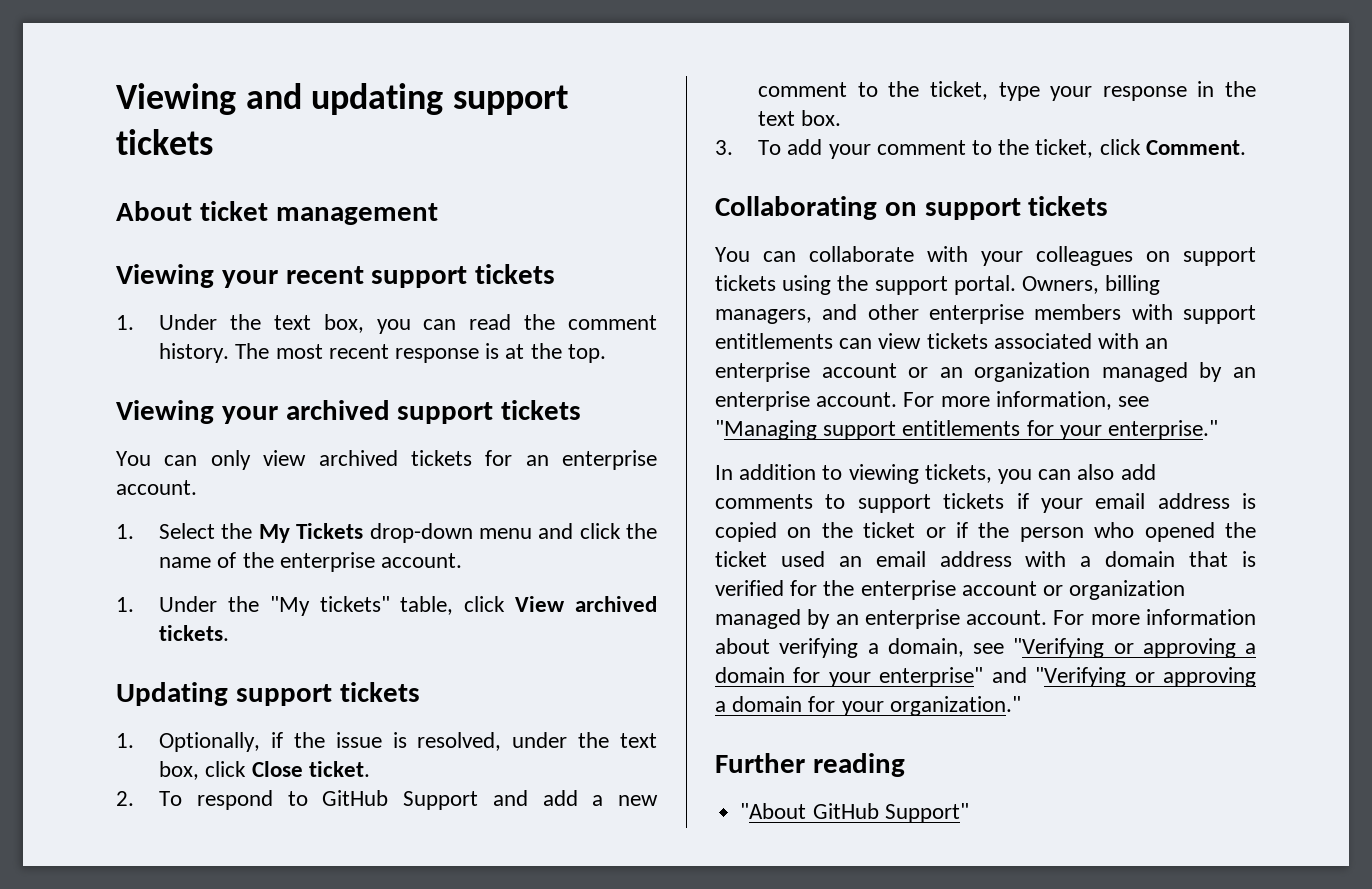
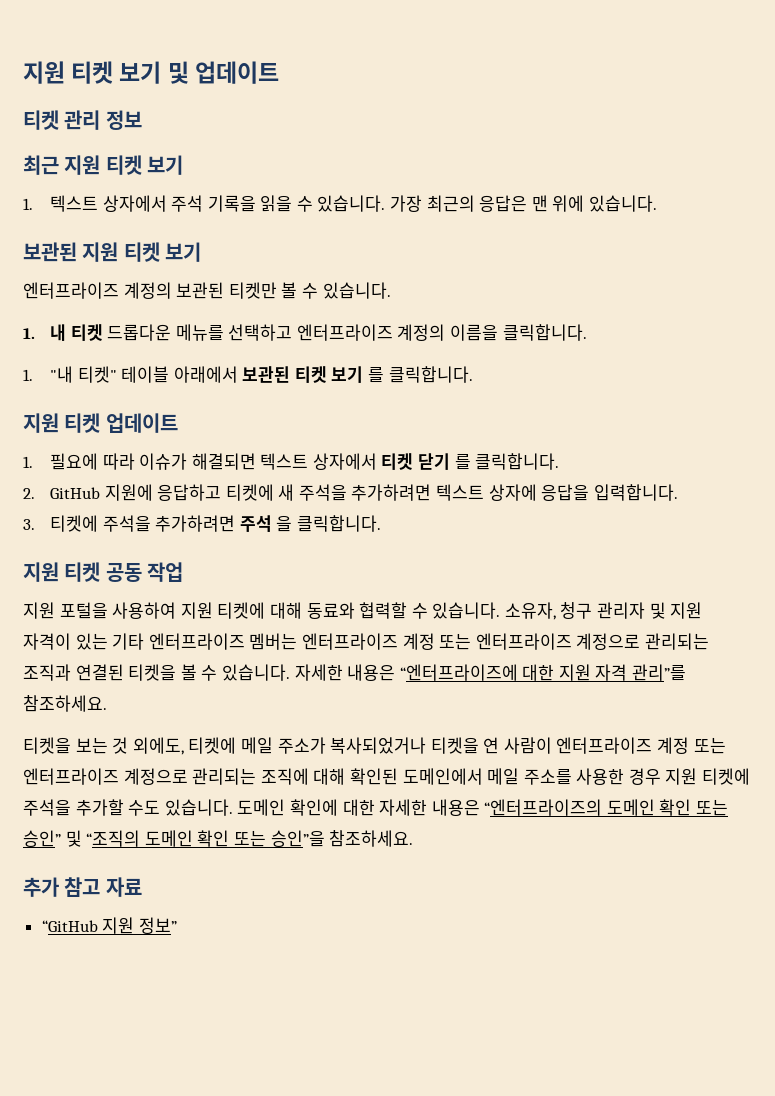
[116,83,569,115] [116,129,213,155] [116,201,438,225] [116,264,556,288] [116,314,657,334] [159,343,606,363] [116,400,582,424] [116,450,657,470] [116,480,197,495] [116,523,657,543] [159,552,462,572] [116,596,657,616] [159,625,230,641] [116,682,420,706] [116,732,657,752] [159,761,370,780] [116,790,658,810] [758,81,1256,101] [758,110,842,126] [715,139,1246,159] [715,196,1109,220] [715,246,1256,266] [715,275,1161,295] [715,304,1256,324] [715,333,1169,349] [715,362,1256,382] [715,391,1150,411] [715,420,1219,440] [715,464,1156,484] [715,493,1256,513] [715,522,1256,542] [715,551,1256,567] [715,580,1186,600] [715,609,1256,629] [715,638,1256,658] [715,667,1256,687] [715,696,1021,716] [715,753,905,777] [740,803,969,823] Viewing and updating support tickets // About ticket management // Viewing your recent support tickets // 1. Under the text box, you can read the comment history. The most recent response is at the top. // Viewing your archived support tickets // You can only view archived tickets for an enterprise account. // 1. Select the My Tickets drop-down menu and click the name of the enterprise account. // 1. Under the "My tickets" table, click View archived tickets. // Updating support tickets // 1. Optionally, if the issue is resolved, under the text box, click Close ticket. // 2. To respond to GitHub Support and add a new comment to the ticket, type your response in the text box. // 3. To add your comment to the ticket, click Comment. // Collaborating on support tickets // You can collaborate with your colleagues on support tickets using the support portal. Owners, billing managers, and other enterprise members with support entitlements can view tickets associated with an enterprise account or an organization managed by an enterprise account. For more information, see "Managing support entitlements for your enterprise." // In addition to viewing tickets, you can also add comments to support tickets if your email address is copied on the ticket or if the person who opened the ticket used an email address with a domain that is verified for the enterprise account or organization managed by an enterprise account. For more information about verifying a domain, see "Verifying or approving a domain for your enterprise" and "Verifying or approving a domain for your organization." // Further reading // "About GitHub Support" -> [23,61,279,84] [23,110,142,130] [23,155,184,175] [23,195,658,212] [23,242,202,262] [23,282,391,299] [23,324,587,341] [23,366,473,383] [23,413,178,433] [23,453,560,470] [23,484,678,501] [23,515,381,532] [23,562,184,582] [23,602,703,620] [23,633,709,650] [23,664,687,681] [23,695,107,712] [23,737,726,755] [23,768,751,785] [23,799,729,816] [23,830,414,847] [23,877,142,897] [41,917,177,934] 지원 티켓 보기 및 업데이트 // 티켓 관리 정보 // 최근 지원 티켓 보기 // 1. 텍스트 상자에서 주석 기록을 읽을 수 있습니다. 가장 최근의 응답은 맨 위에 있습니다. // 보관된 지원 티켓 보기 // 엔터프라이즈 계정의 보관된 티켓만 볼 수 있습니다. // 1. 내 티켓 드롭다운 메뉴를 선택하고 엔터프라이즈 계정의 이름을 클릭합니다. // 1. "내 티켓" 테이블 아래에서 보관된 티켓 보기 를 클릭합니다. // 지원 티켓 업데이트 // 1. 필요에 따라 이슈가 해결되면 텍스트 상자에서 티켓 닫기 를 클릭합니다. // 2. GitHub 지원에 응답하고 티켓에 새 주석을 추가하려면 텍스트 상자에 응답을 입력합니다. // 3. 티켓에 주석을 추가하려면 주석 을 클릭합니다. // 지원 티켓 공동 작업 // 지원 포털을 사용하여 지원 티켓에 대해 동료와 협력할 수 있습니다. 소유자, 청구 관리자 및 지원 자격이 있는 기타 엔터프라이즈 멤버는 엔터프라이즈 계정 또는 엔터프라이즈 계정으로 관리되는 조직과 연결된 티켓을 볼 수 있습니다. 자세한 내용은 “엔터프라이즈에 대한 지원 자격 관리”를 참조하세요. // 티켓을 보는 것 외에도, 티켓에 메일 주소가 복사되었거나 티켓을 연 사람이 엔터프라이즈 계정 또는 엔터프라이즈 계정으로 관리되는 조직에 대해 확인된 도메인에서 메일 주소를 사용한 경우 지원 티켓에 주석을 추가할 수도 있습니다. 도메인 확인에 대한 자세한 내용은 “엔터프라이즈의 도메인 확인 또는 승인” 및 “조직의 도메인 확인 또는 승인”을 참조하세요. // 추가 참고 자료 // “GitHub 지원 정보”

